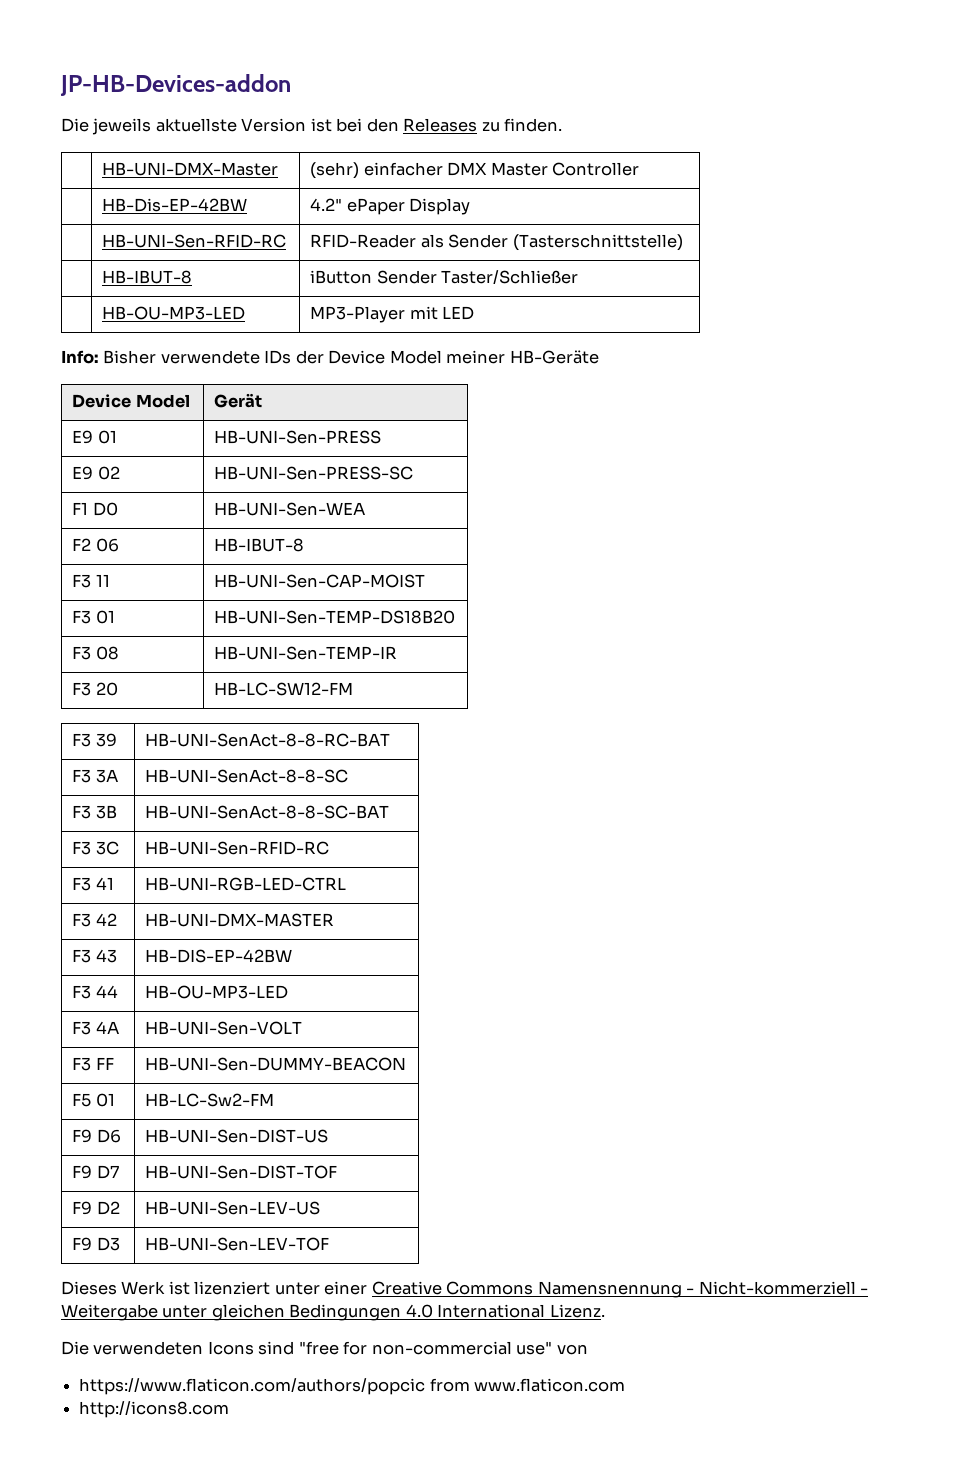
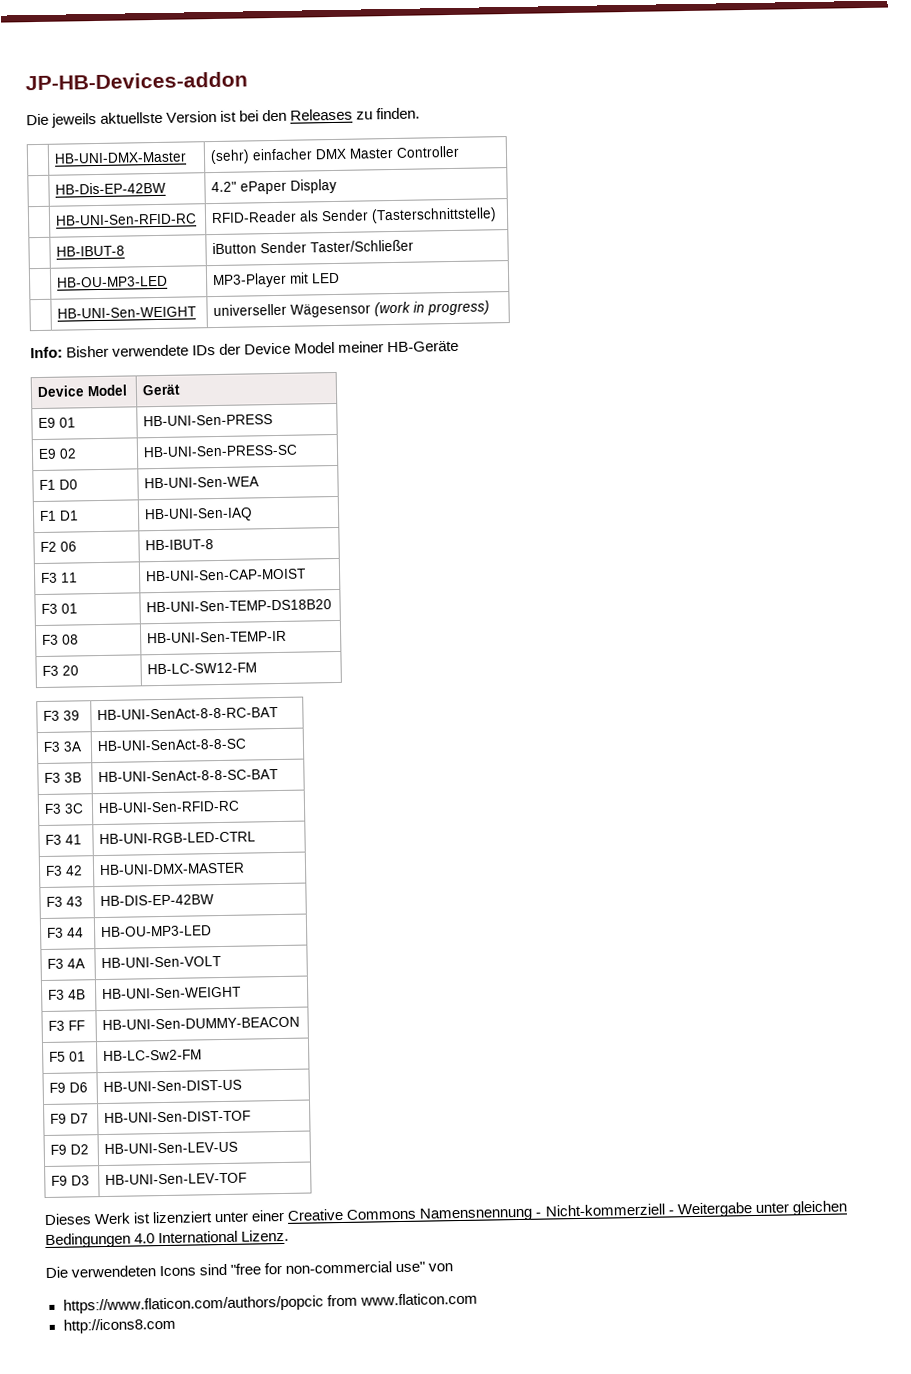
(475, 313) none -> [57,306,197,319] [213,300,491,318] // | HB-UNI-Sen-WEIGHT | universeller Wägesensor (work in progress)
(366, 509) none -> [39,510,80,522] [144,507,254,523] // F1 D1 | HB-UNI-Sen-IAQ
(303, 1028) none -> [48,989,87,1000] [102,986,242,1000] // F3 4B | HB-UNI-Sen-WEIGHT

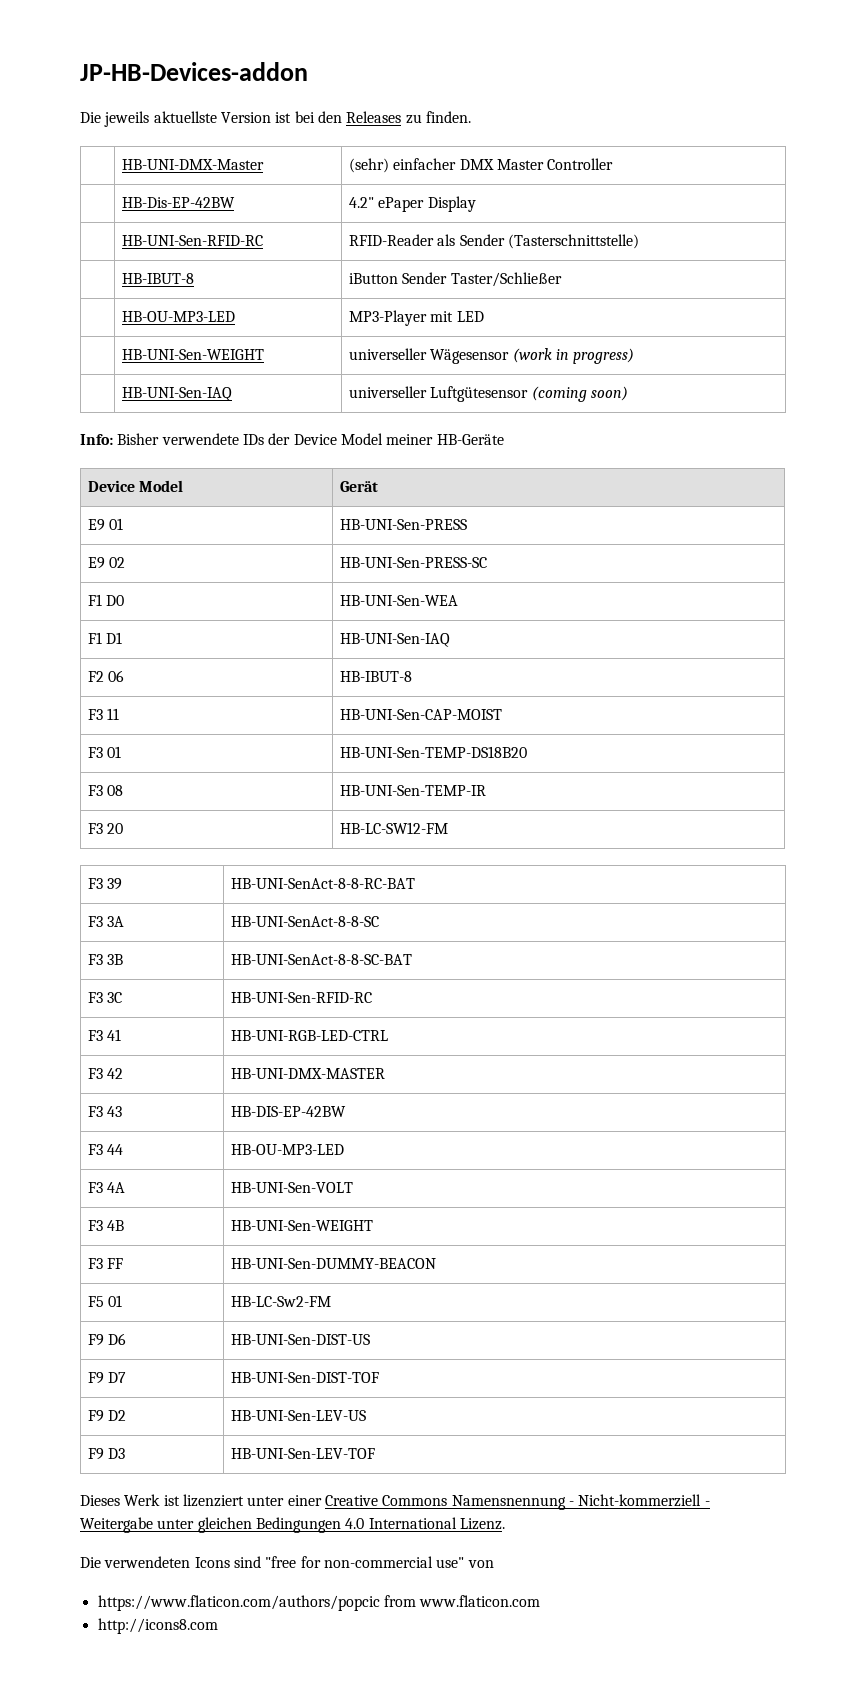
(491, 308) none -> [121,387,232,401] [348,386,628,402] // | HB-UNI-Sen-IAQ | universeller Luftgütesensor (coming soon)

